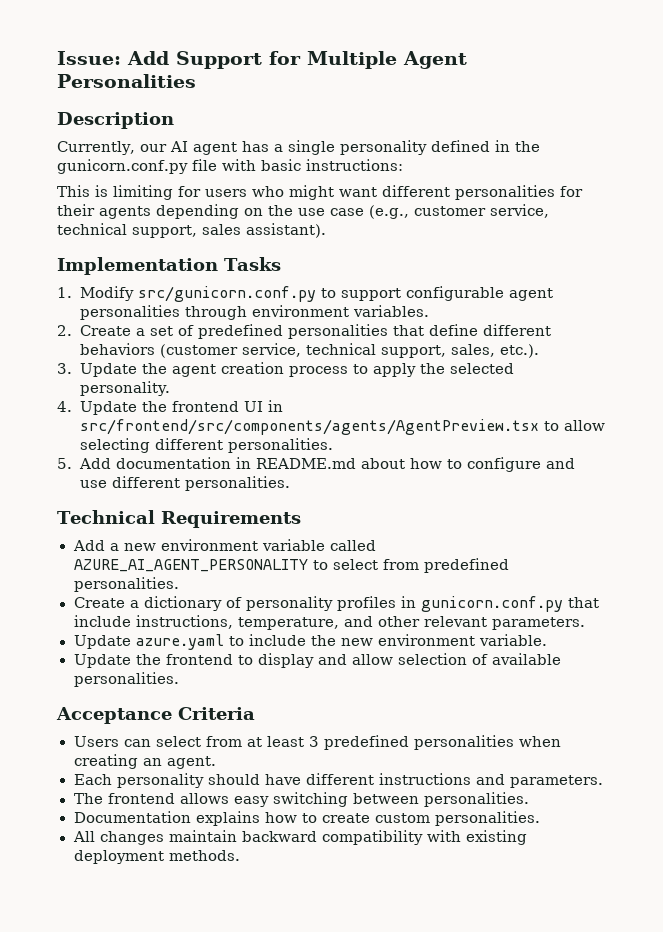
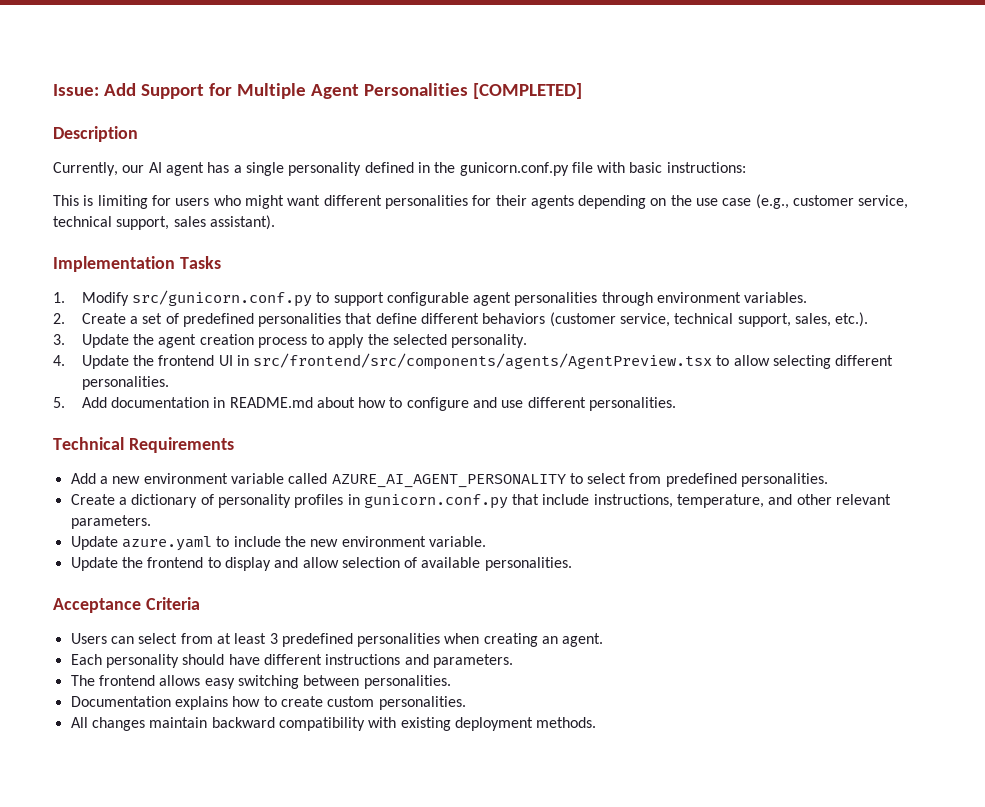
(196, 81) none -> [472,83,582,99] [COMPLETED]

